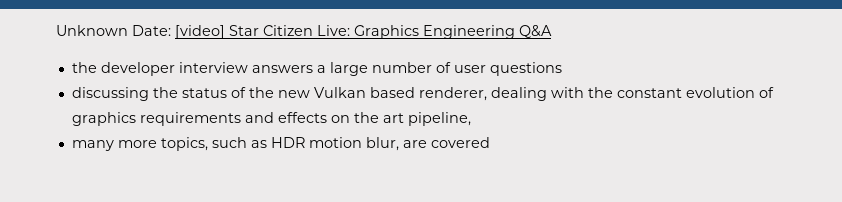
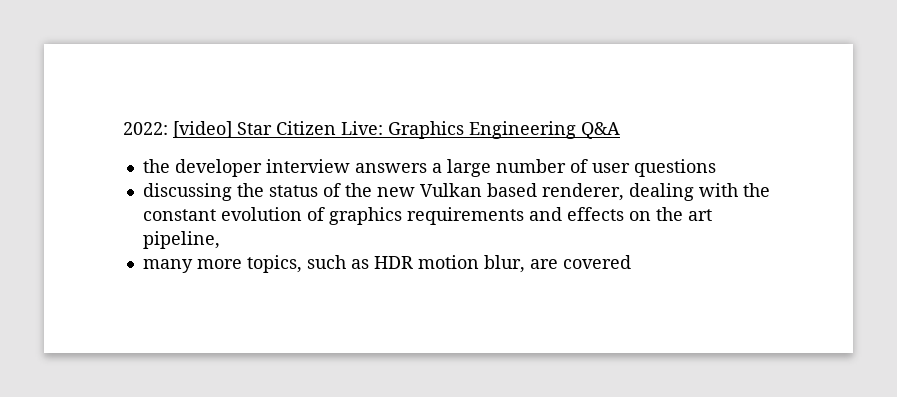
[56,25,171,36] Unknown Date: -> [123,122,168,135] 2022:

